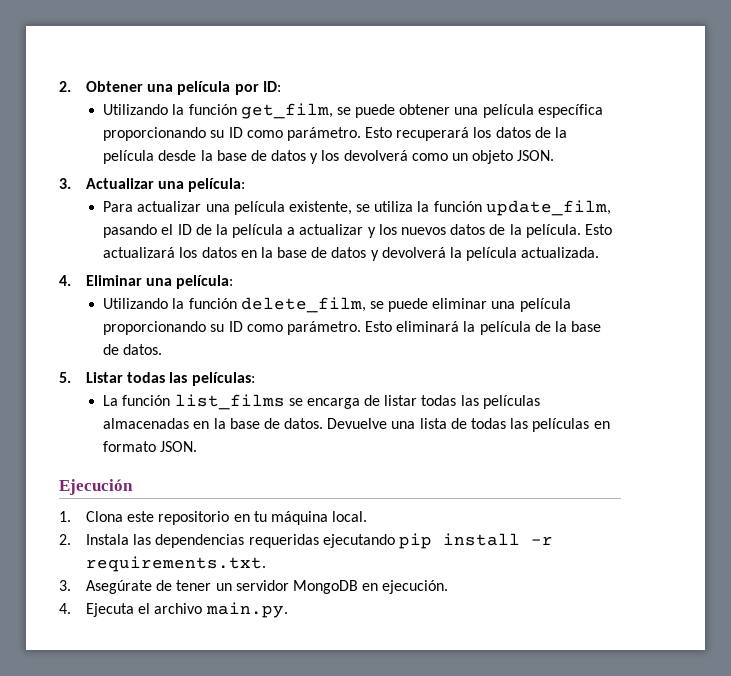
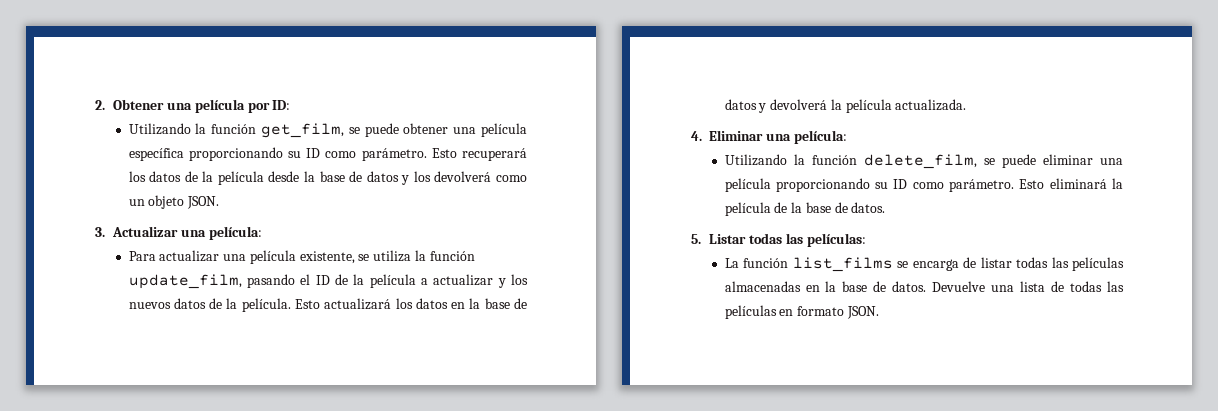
[59,479,133,495] [59,511,368,525] [59,533,554,549] [86,556,267,572] [59,580,449,594] [59,602,288,618] // Ejecución // 1. Clona este repositorio en tu máquina local. // 2. Instala las dependencias requeridas ejecutando pip install -r requirements.txt. // 3. Asegúrate de tener un servidor MongoDB en ejecución. // 4. Ejecuta el archivo main.py. -> (879, 312) none

